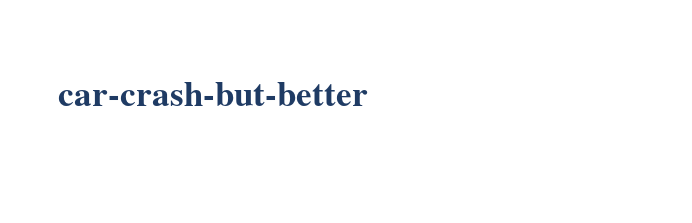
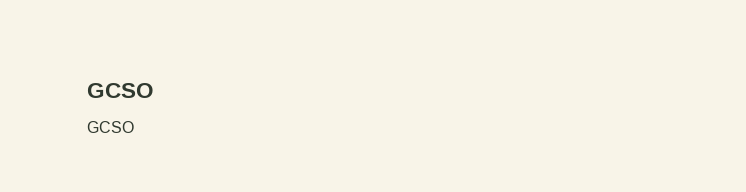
[58,82,368,106] car-crash-but-better -> [87,83,154,98] [87,121,134,133] GCSO // GCSO

